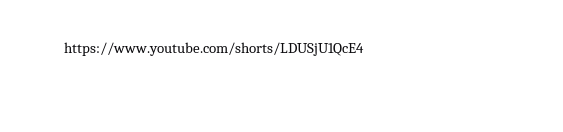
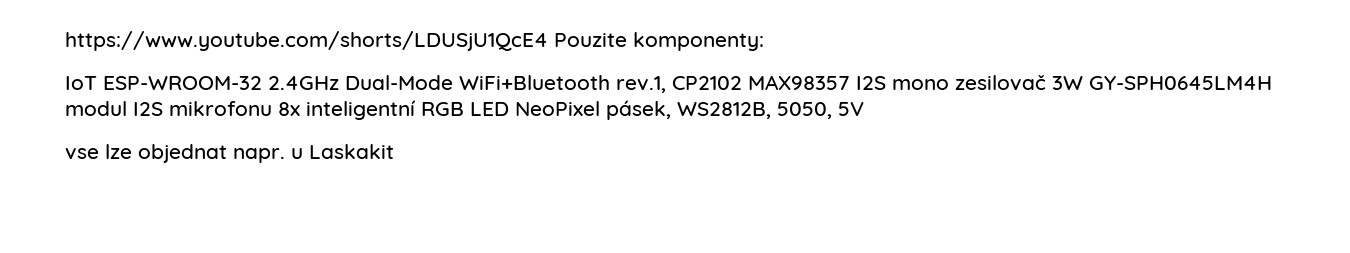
(364, 49) none -> [554,32,764,51] [65,75,1272,93] [65,100,864,120] [65,144,394,163] Pouzite komponenty: // IoT ESP-WROOM-32 2.4GHz Dual-Mode WiFi+Bluetooth rev.1, CP2102 MAX98357 I2S mono zesilovač 3W GY-SPH0645LM4H modul I2S mikrofonu 8x inteligentní RGB LED NeoPixel pásek, WS2812B, 5050, 5V // vse lze objednat napr. u Laskakit

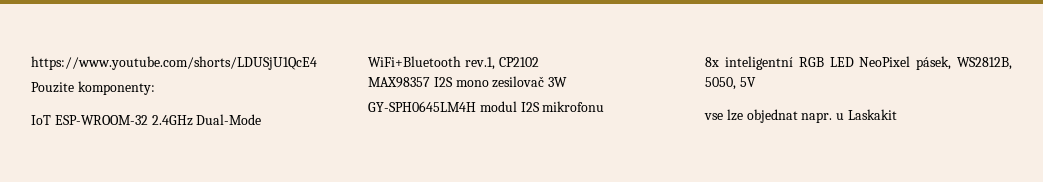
(548, 41) none -> (317, 63) //
(742, 83) none -> (539, 62) //
(1083, 83) none -> (568, 82) //
(272, 108) none -> (605, 106) //

